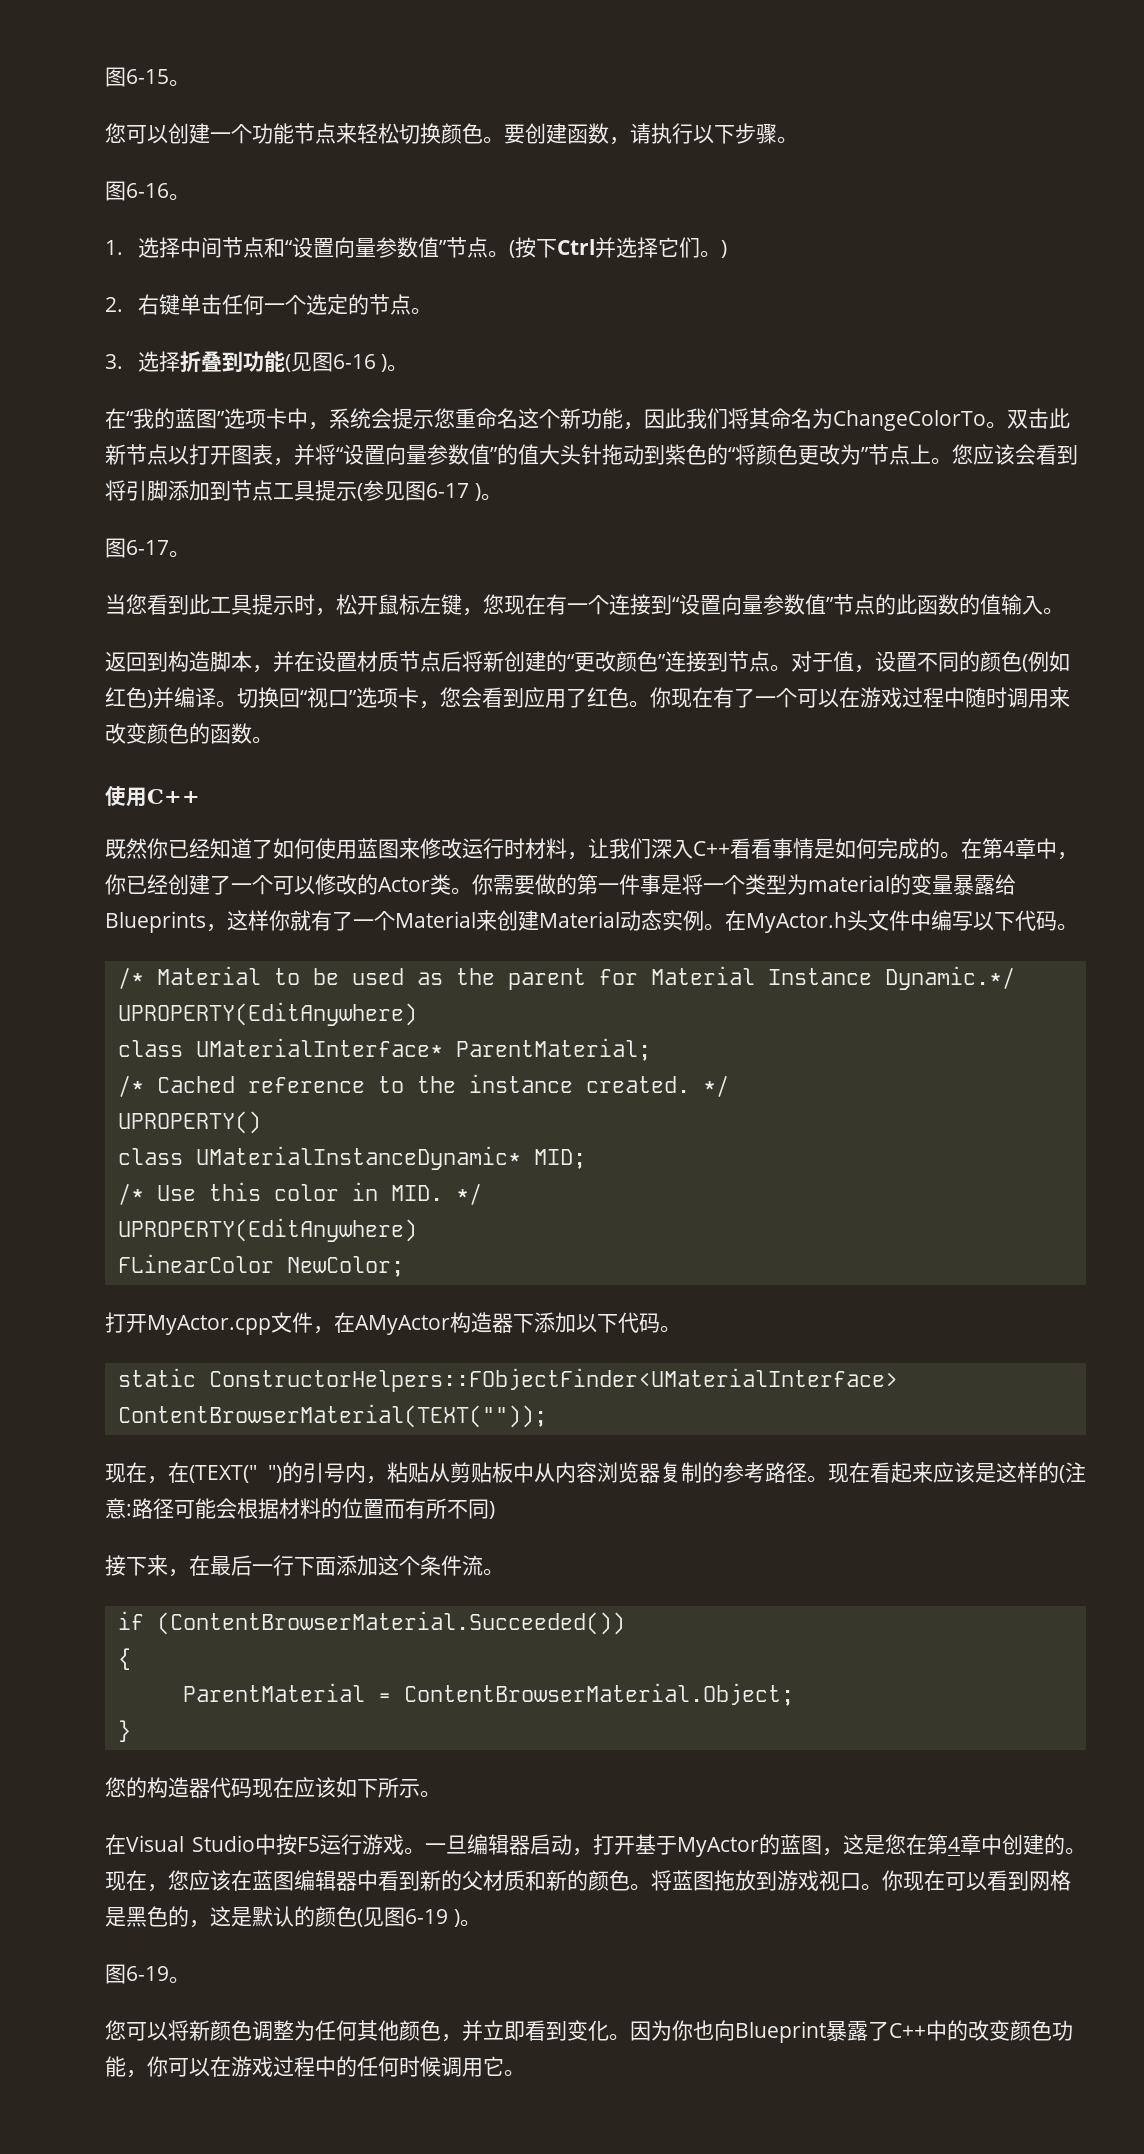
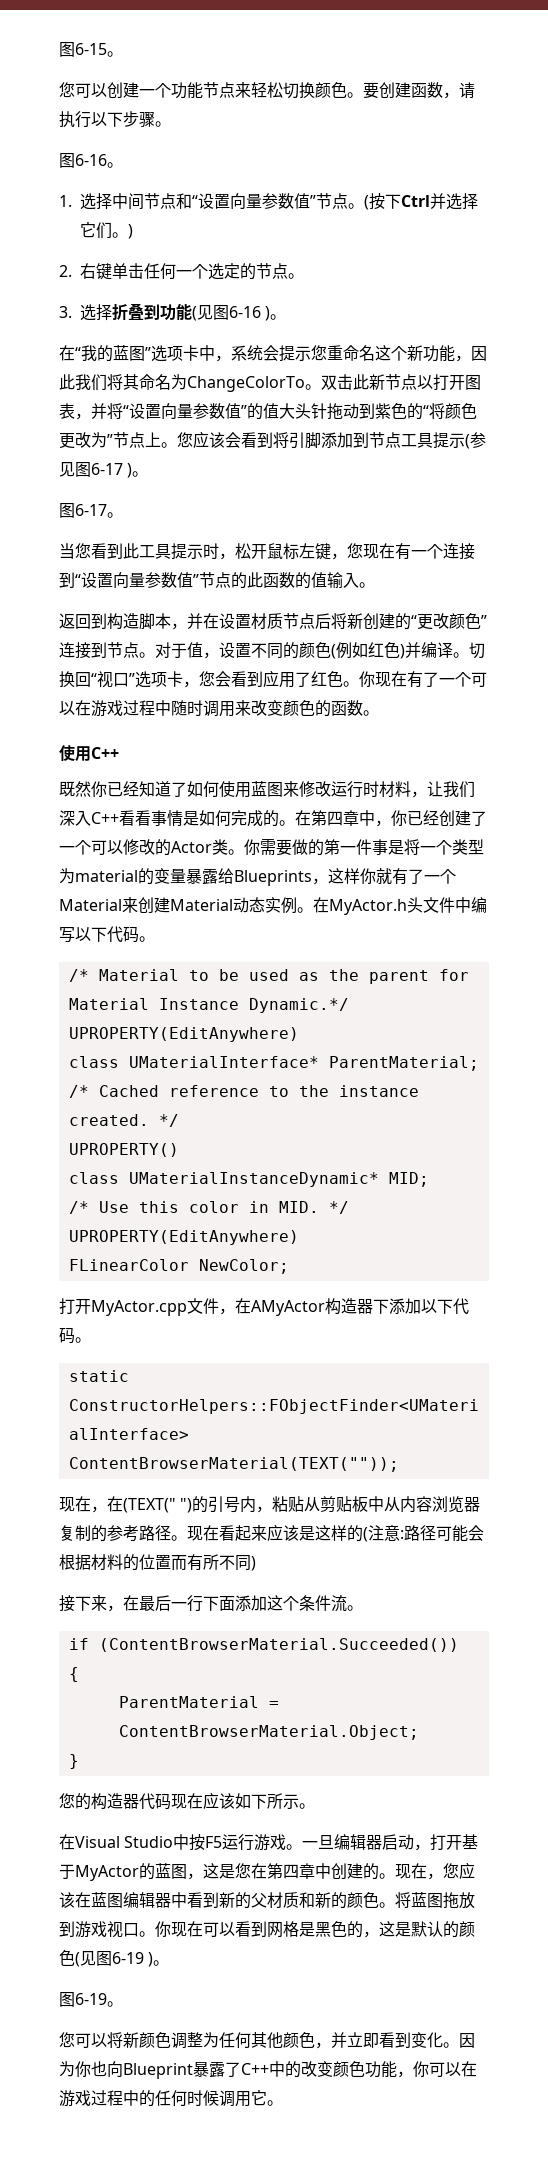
[1003,841,1015,856] 4 -> [327,811,343,826] 四
[948,1837,960,1852] 4 -> [283,1864,299,1879] 四

